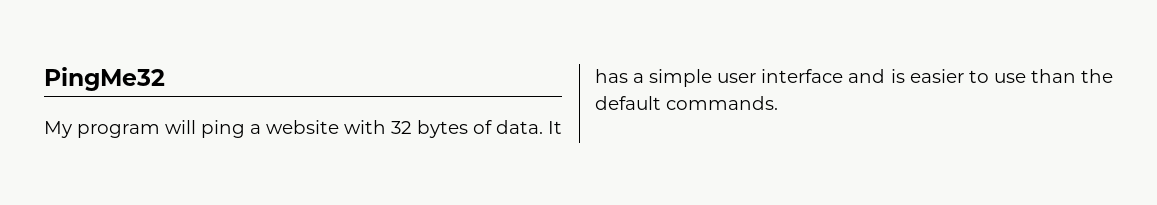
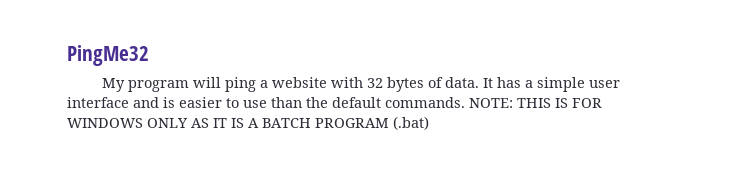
(778, 103) none -> [469,98,602,108] [67,116,429,130] NOTE: THIS IS FOR WINDOWS ONLY AS IT IS A BATCH PROGRAM (.bat)

